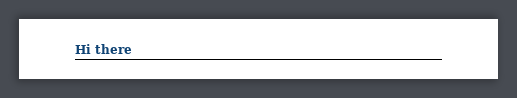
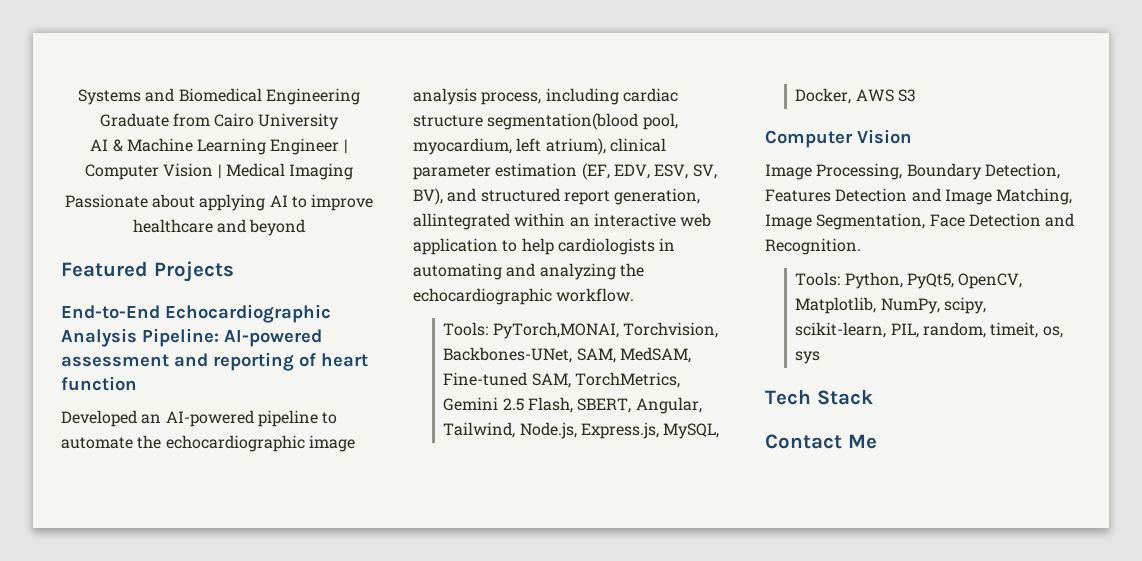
[75,44,132,54] Hi there -> [78,88,360,105] [99,113,340,130] [90,138,348,155] [84,163,354,180] [64,194,374,211] [132,219,306,236] [61,261,234,282] [61,304,331,323] [61,328,322,347] [61,352,368,371] [61,376,137,391] [61,410,338,427] [61,435,355,452] [413,88,678,105] [413,113,678,130] [413,138,666,155] [413,163,717,180] [413,188,701,205] [413,213,712,230] [413,238,676,255] [413,263,644,280] [413,288,635,305] [443,322,719,339] [443,347,692,363] [443,372,681,388] [443,397,702,414] [443,422,720,439] [795,88,917,104] [765,129,912,148] [765,163,1060,180] [765,188,1073,205] [765,213,1075,230] [765,238,861,255] [795,272,1023,289] [795,297,987,314] [795,322,1063,338] [795,351,821,364] [765,389,873,405] [765,434,877,449] Systems and Biomedical Engineering Graduate from Cairo University // AI & Machine Learning Engineer | Computer Vision | Medical Imaging // Passionate about applying AI to improve healthcare and beyond // Featured Projects // End-to-End Echocardiographic Analysis Pipeline: AI-powered assessment and reporting of heart function // Developed an AI-powered pipeline to automate the echocardiographic image analysis process, including cardiac structure segmentation(blood pool, myocardium, left atrium), clinical parameter estimation (EF, EDV, ESV, SV, BV), and structured report generation, allintegrated within an interactive web application to help cardiologists in automating and analyzing the echocardiographic workflow. // Tools: PyTorch,MONAI, Torchvision, Backbones-UNet, SAM, MedSAM, Fine-tuned SAM, TorchMetrics, Gemini 2.5 Flash, SBERT, Angular, Tailwind, Node.js, Express.js, MySQL, Docker, AWS S3 // Computer Vision // Image Processing, Boundary Detection, Features Detection and Image Matching, Image Segmentation, Face Detection and Recognition. // Tools: Python, PyQt5, OpenCV, Matplotlib, NumPy, scipy, scikit-learn, PIL, random, timeit, os, sys // Tech Stack // Contact Me

